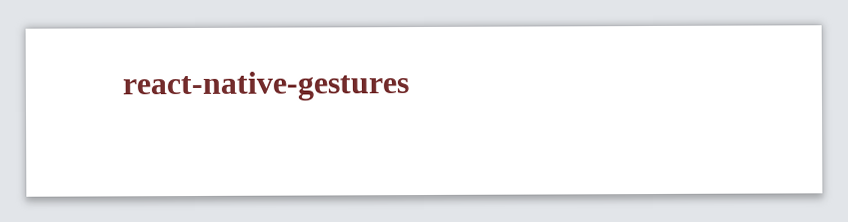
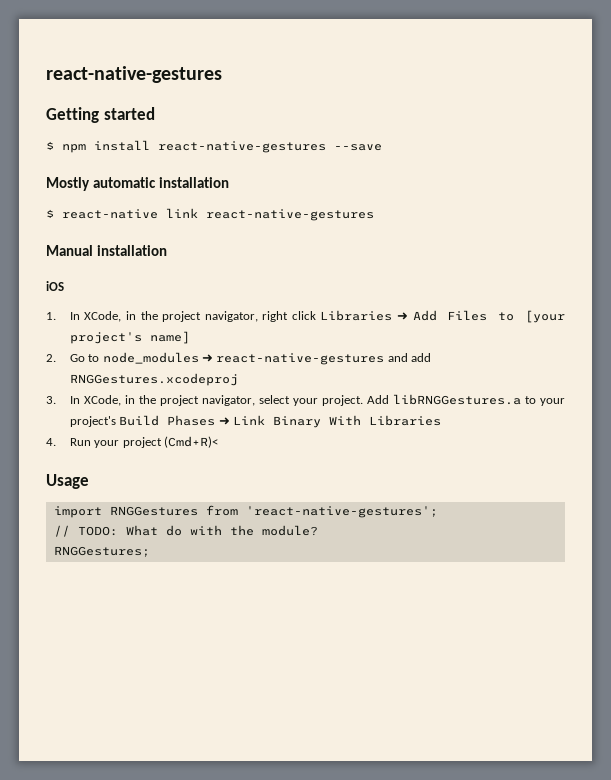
[122,71,409,102] react-native-gestures -> [46,66,222,83] [46,107,155,123] [46,140,382,153] [46,177,229,191] [46,208,374,221] [46,245,167,256] [46,281,64,291] [46,310,565,323] [69,331,190,344] [46,352,432,365] [69,373,238,386] [46,394,565,406] [69,415,442,428] [46,436,219,448] [46,474,89,489] [53,505,438,518] [53,525,318,537] [53,546,150,557] react-native-gestures // Getting started // $ npm install react-native-gestures --save // Mostly automatic installation // $ react-native link react-native-gestures // Manual installation // iOS // 1. In XCode, in the project navigator, right click Libraries ➜ Add Files to [your project's name] // 2. Go to node_modules ➜ react-native-gestures and add RNGGestures.xcodeproj // 3. In XCode, in the project navigator, select your project. Add libRNGGestures.a to your project's Build Phases ➜ Link Binary With Libraries // 4. Run your project (Cmd+R)< // Usage // import RNGGestures from 'react-native-gestures'; // // TODO: What do with the module? // RNGGestures;

